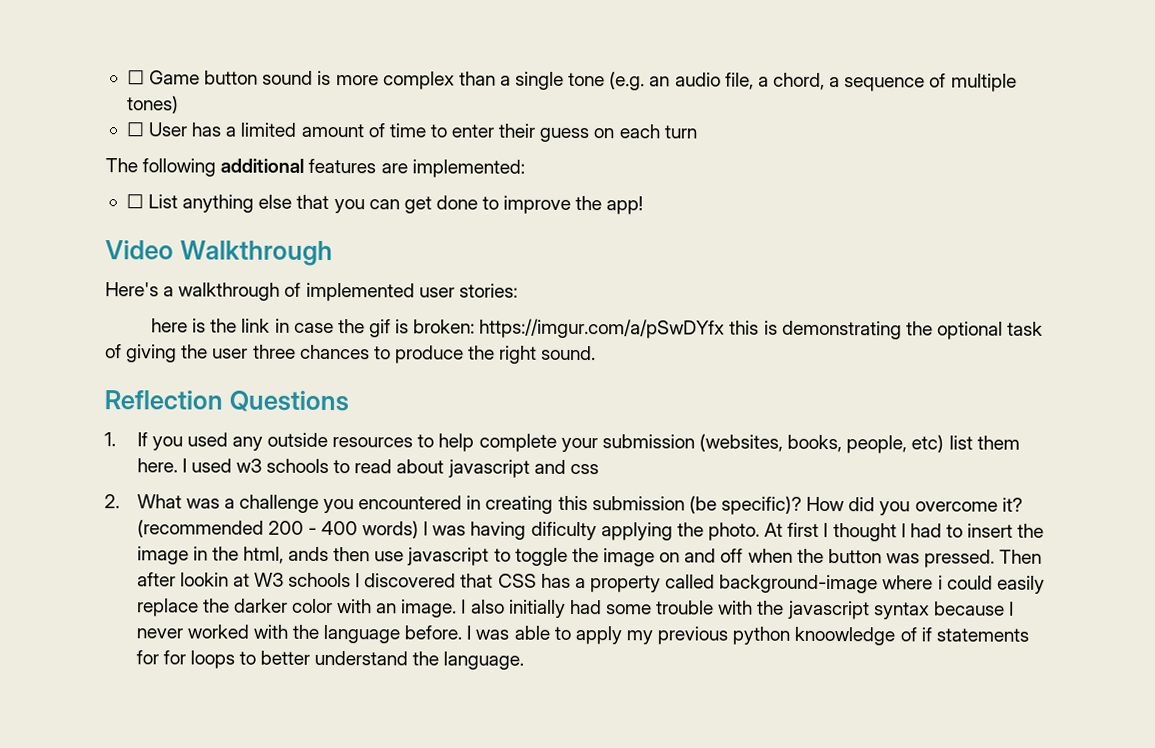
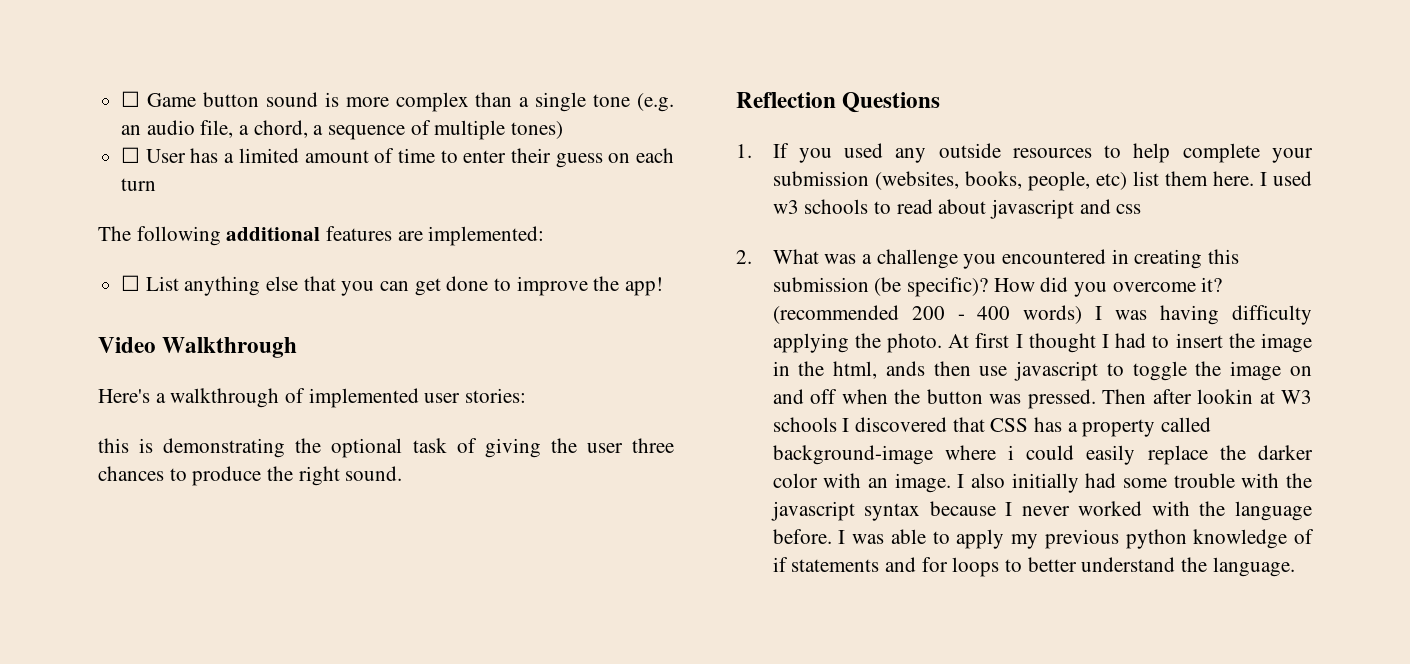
[150,318,726,339] here is the link in case the gif is broken: https://imgur.com/a/pSwDYfx -> (527, 395) none
[530,521,597,541] dificulty -> [1231,305,1312,325] difficulty
[794,626,896,646] knoowledge -> [1193,529,1288,549] knowledge
[135,650,159,665] for -> [885,557,917,572] and

